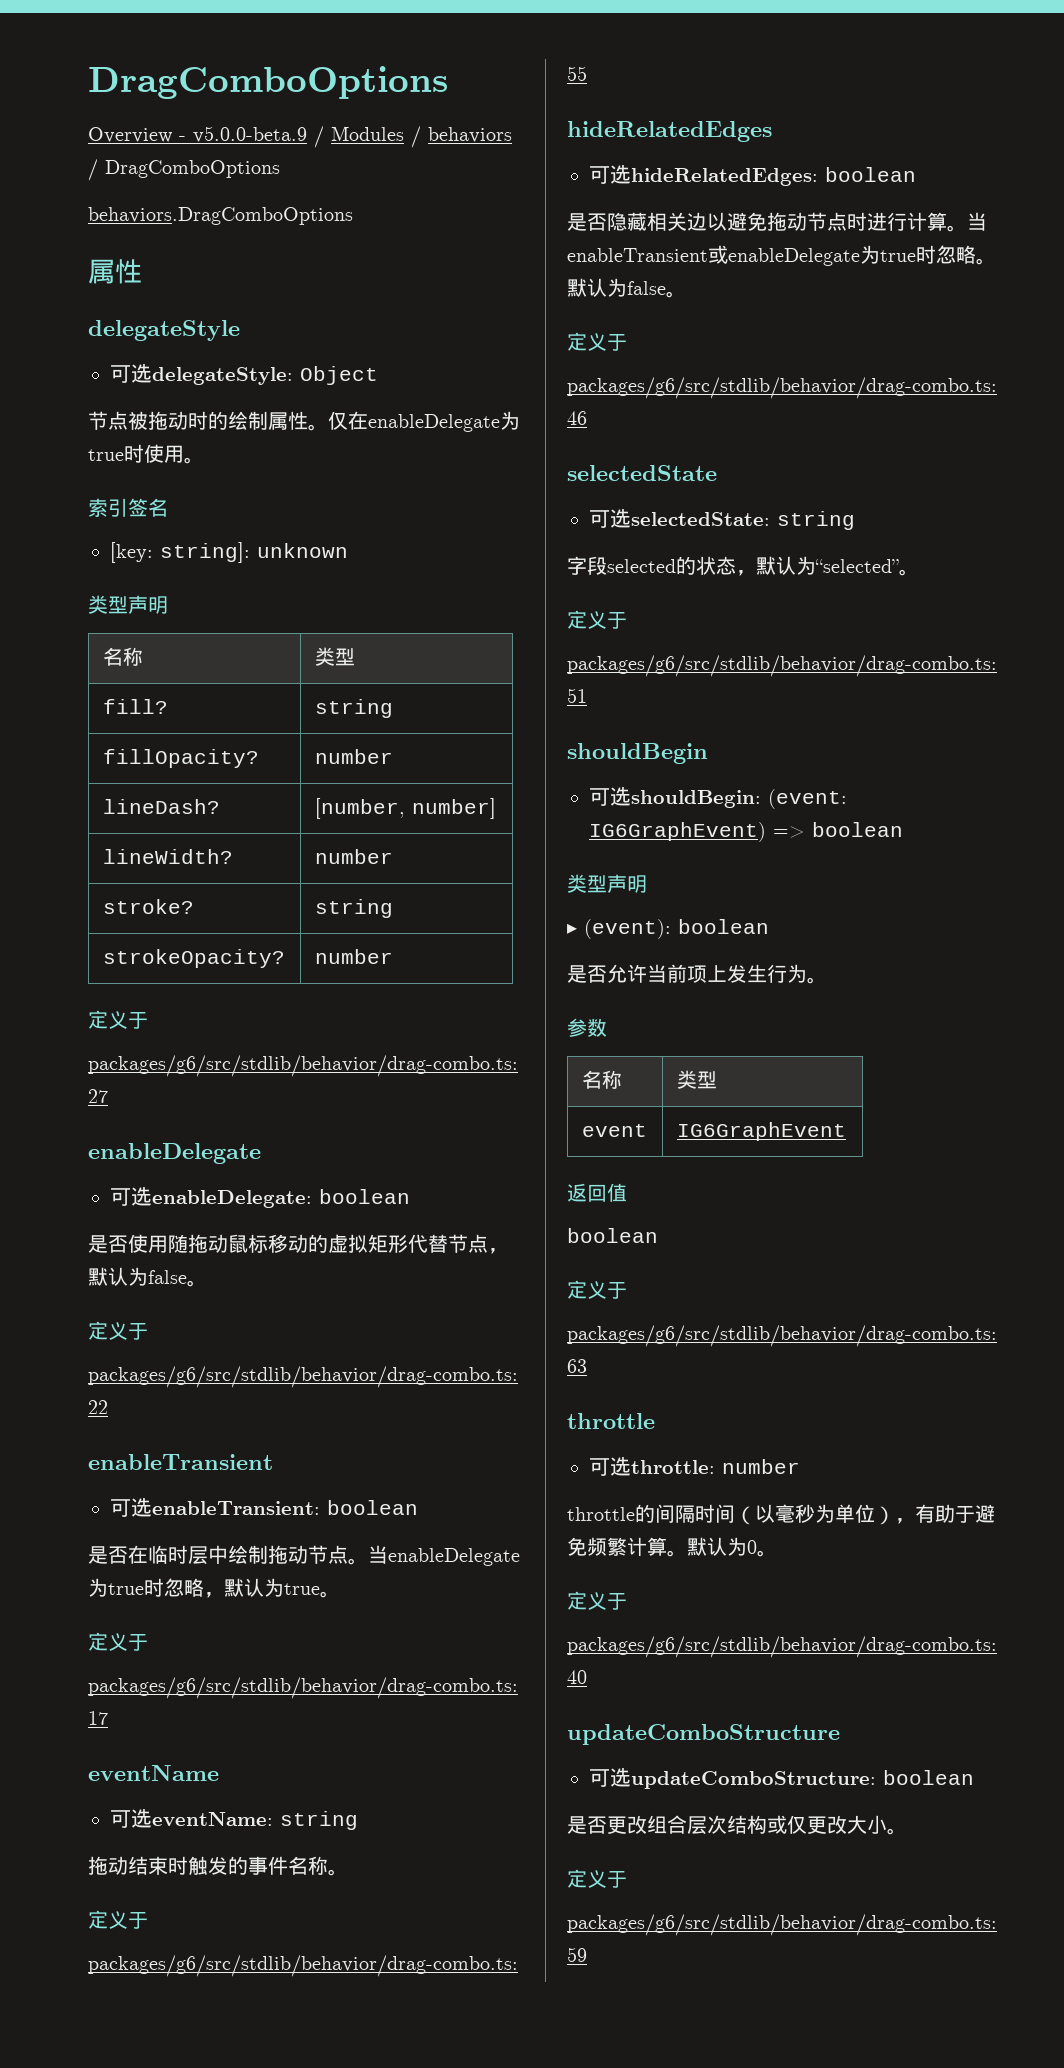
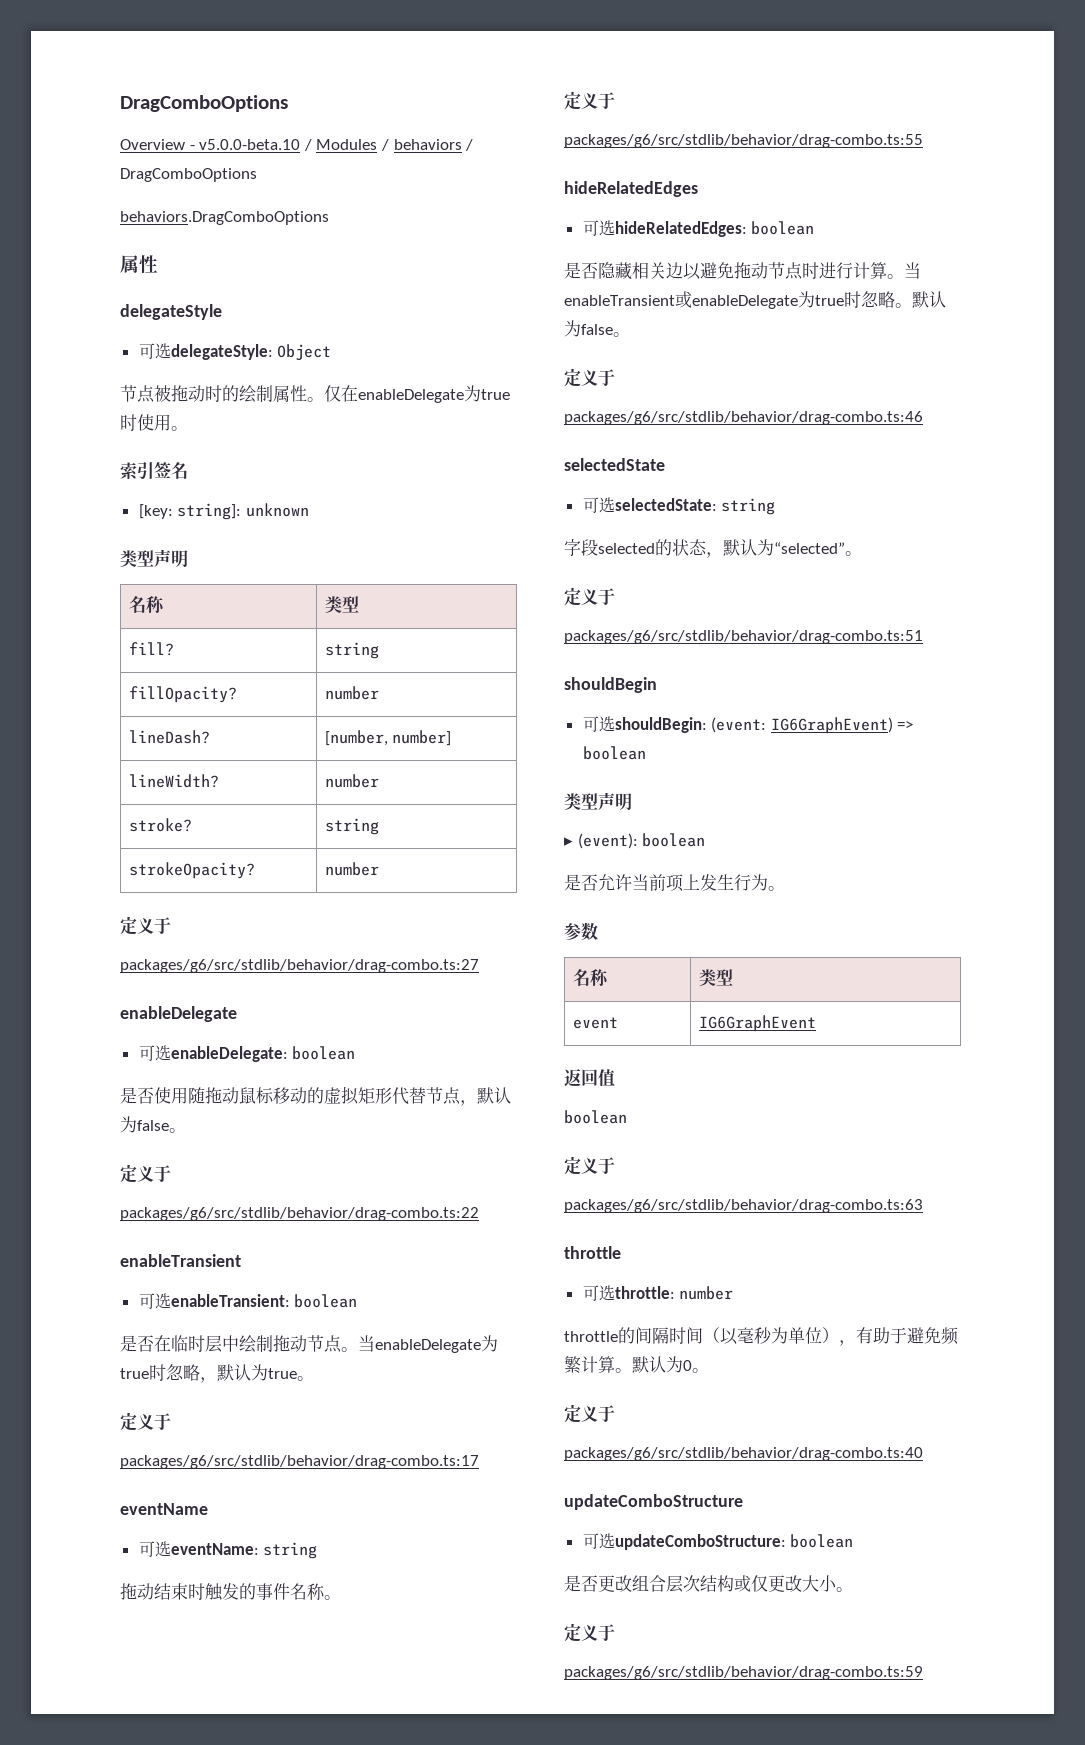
[193,126,307,143] v5.0.0-beta.9 -> [199,139,301,150] v5.0.0-beta.10

